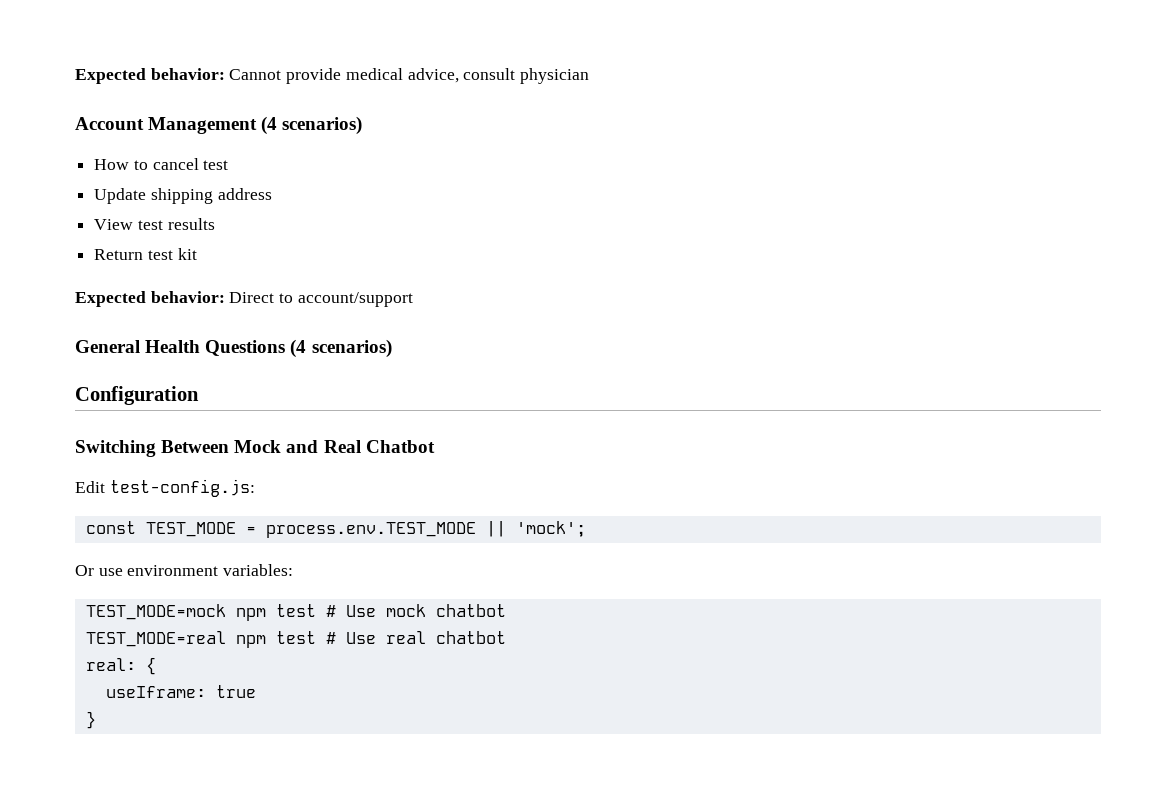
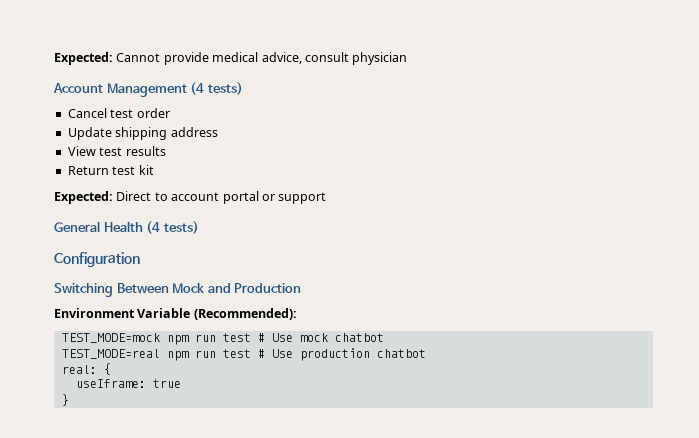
[75,68,225,84] Expected behavior: -> [54,52,113,65] Expected:
[282,116,363,135] [94,158,229,170] scenarios) // How to cancel test -> [207,82,243,95] [67,108,170,118] tests) // Cancel test order
[75,291,413,307] Expected behavior: Direct to account/support -> [54,191,327,204] Expected: Direct to account portal or support
[205,339,392,358] Questions (4 scenarios) -> [146,221,199,234] (4 tests)
[323,440,435,453] [75,479,255,497] [85,521,586,538] [75,564,294,576] Real Chatbot // Edit test-config.js: // const TEST_MODE = process.env.TEST_MODE || 'mock'; // Or use environment variables: -> [234,283,302,293] [54,308,297,320] Production // Environment Variable (Recommended):
(266, 614) none -> [194,334,216,342] run
[275,631,426,644] test # Use real -> [194,348,370,361] run test # Use production

